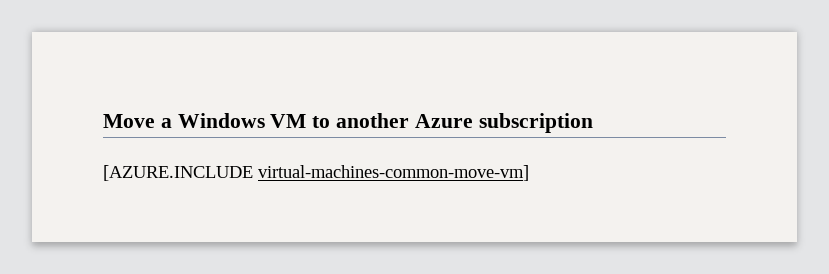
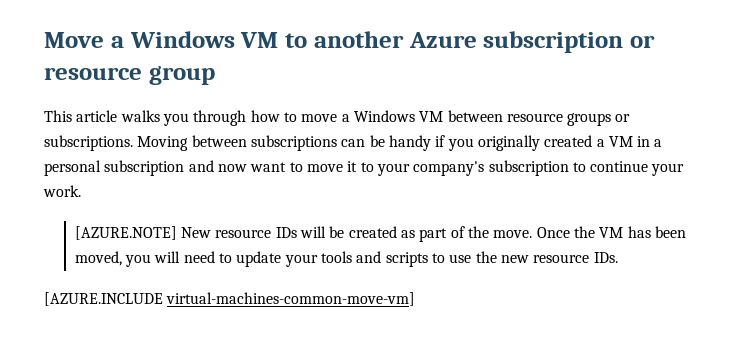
(593, 123) none -> [630,35,655,48] [44,66,215,85] [44,110,631,126] [44,135,663,151] [44,160,685,176] [43,185,81,197] [74,226,686,242] [74,251,618,267] or resource group // This article walks you through how to move a Windows VM between resource groups or subscriptions. Moving between subscriptions can be handy if you originally created a VM in a personal subscription and now want to move it to your company's subscription to continue your work. // [AZURE.NOTE] New resource IDs will be created as part of the move. Once the VM has been moved, you will need to update your tools and scripts to use the new resource IDs.

